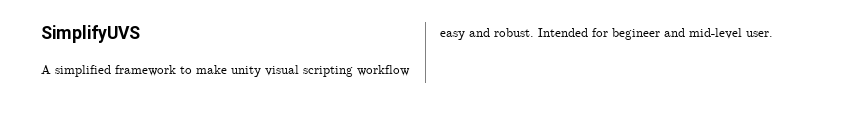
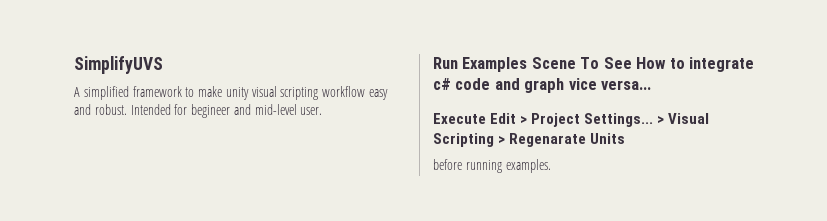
(773, 34) none -> [433,57,755,72] [433,78,652,93] [433,113,710,127] [433,133,626,147] [433,159,551,173] // Run Examples Scene To See How to integrate c# code and graph vice versa... // Execute Edit > Project Settings... > Visual Scripting > Regenarate Units // before running examples.

